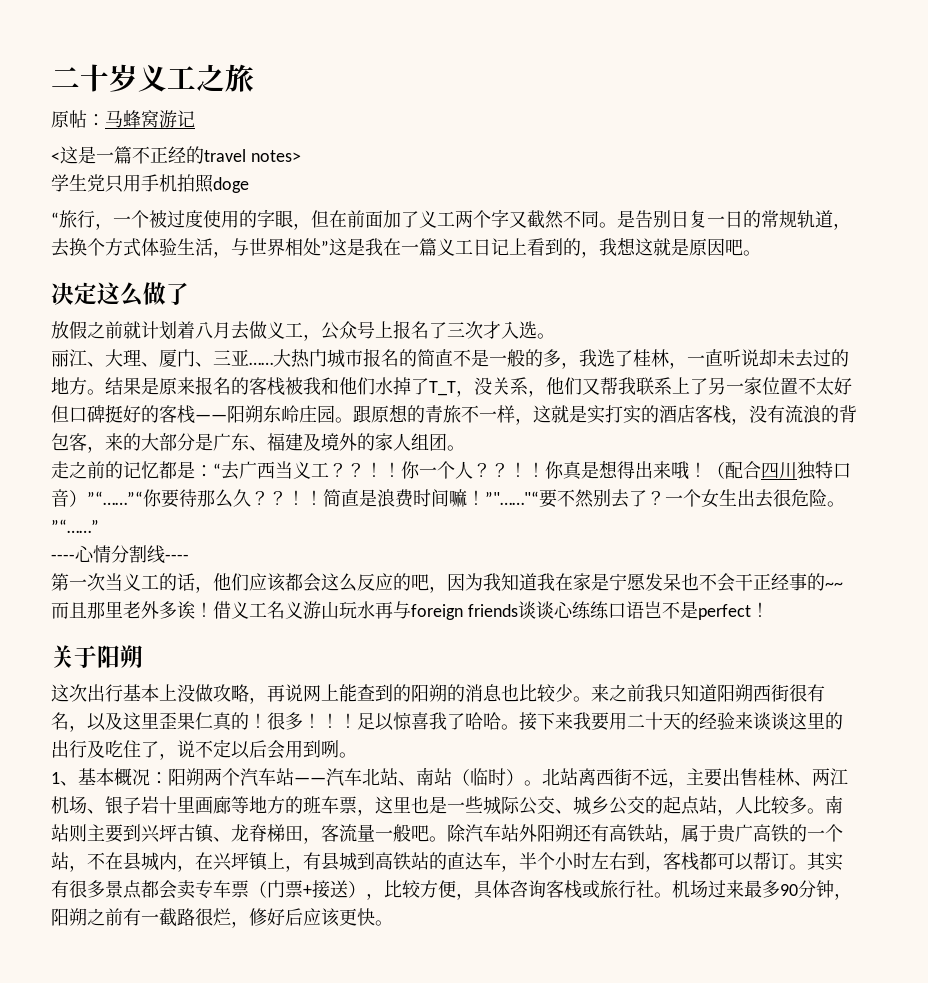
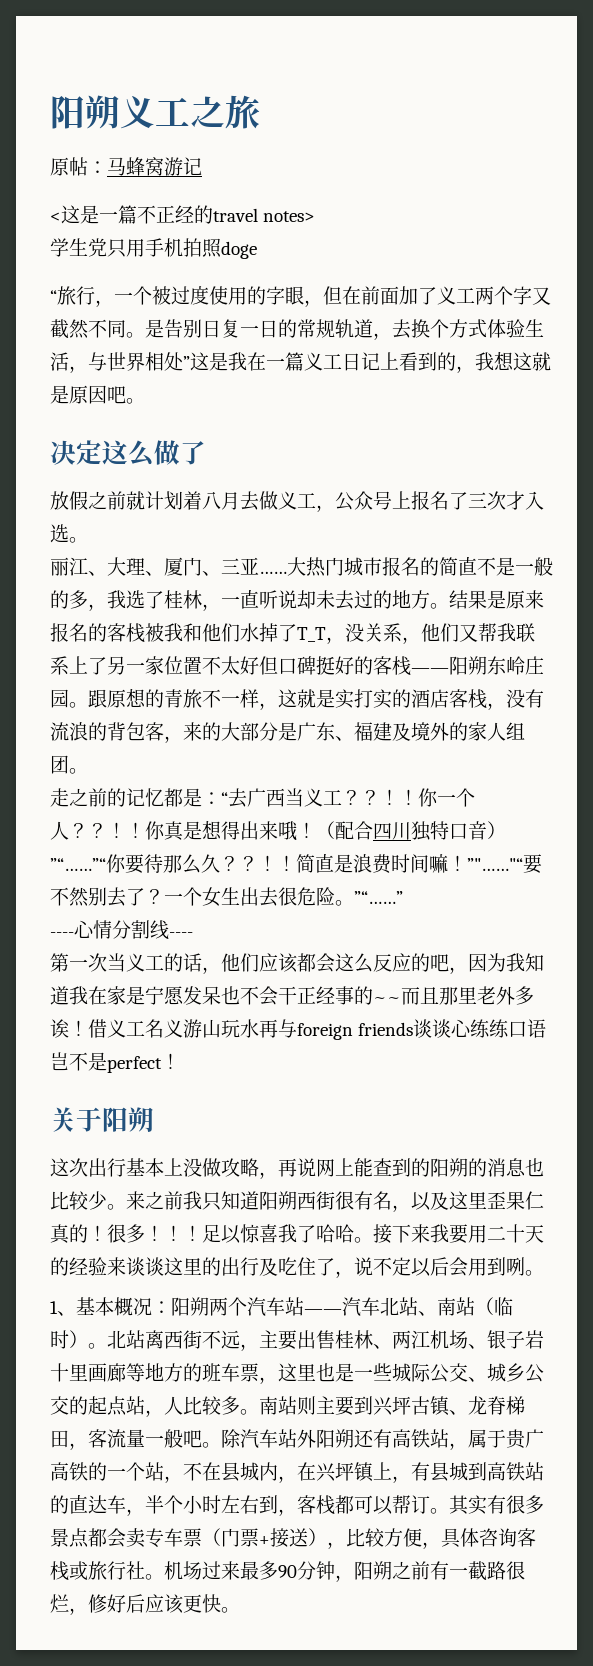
[51,64,138,92] 二十岁 -> [50,95,120,129] 阳朔

